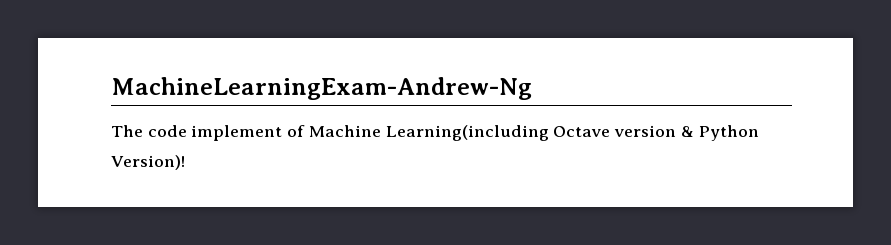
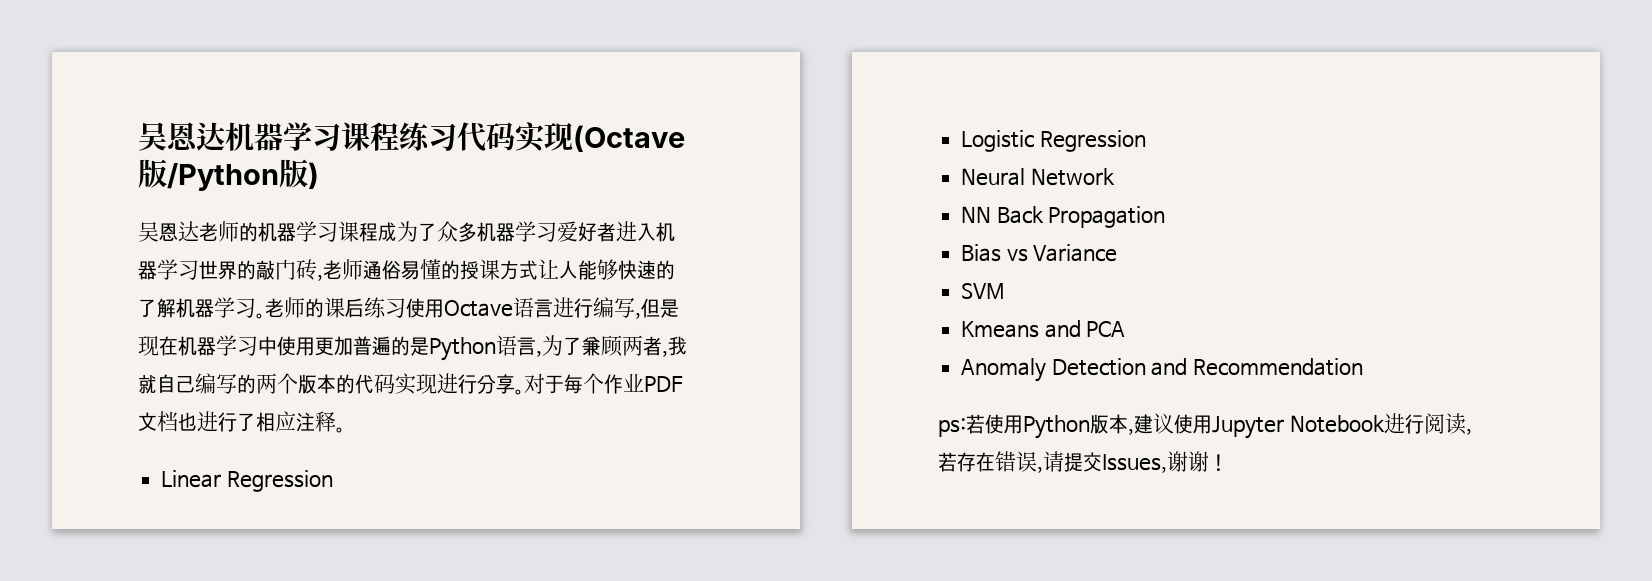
[111,77,532,100] [111,125,759,141] [111,155,185,170] MachineLearningExam-Andrew-Ng // The code implement of Machine Learning(including Octave version & Python Version)! -> [138,122,685,153] [138,159,319,191] [138,221,675,242] [138,259,675,281] [138,297,679,319] [138,335,687,361] [138,373,683,395] [138,411,345,433] [161,470,333,492] [961,130,1146,152] [961,168,1115,186] [961,206,1166,228] [961,244,1118,262] [961,283,1006,299] [961,320,1126,338] [961,358,1364,382] [938,413,1472,439] [938,451,1228,473] 吴恩达机器学习课程练习代码实现(Octave版/Python版) // 吴恩达老师的机器学习课程成为了众多机器学习爱好者进入机器学习世界的敲门砖,老师通俗易懂的授课方式让人能够快速的了解机器学习。老师的课后练习使用Octave语言进行编写,但是现在机器学习中使用更加普遍的是Python语言,为了兼顾两者,我就自己编写的两个版本的代码实现进行分享。对于每个作业PDF文档也进行了相应注释。 // Linear Regression // Logistic Regression // Neural Network // NN Back Propagation // Bias vs Variance // SVM // Kmeans and PCA // Anomaly Detection and Recommendation // ps:若使用Python版本,建议使用Jupyter Notebook进行阅读,若存在错误,请提交Issues,谢谢！

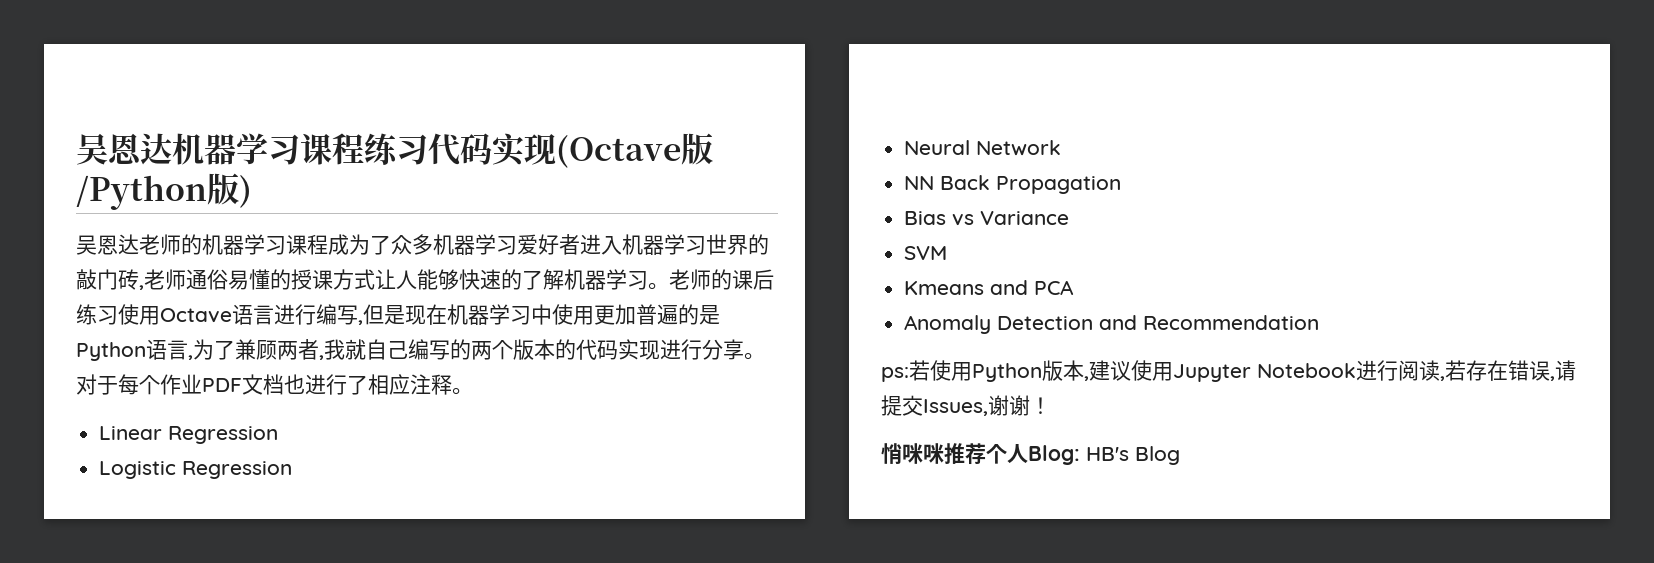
(1228, 463) none -> [881,443,1180,465] // 悄咪咪推荐个人Blog: HB's Blog

